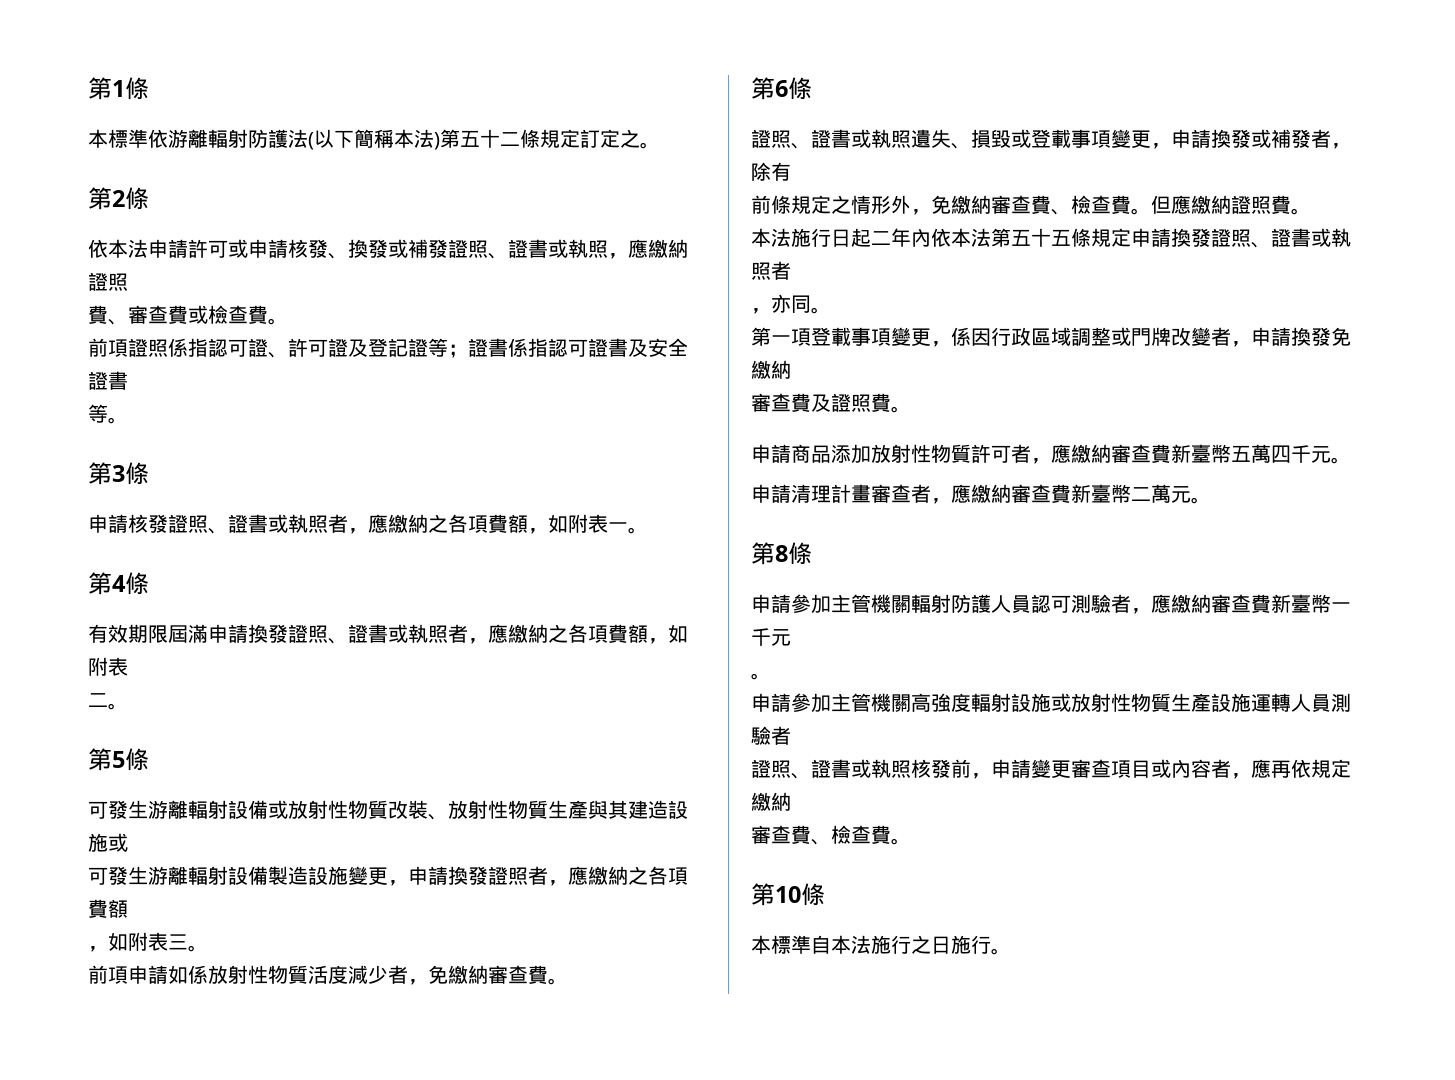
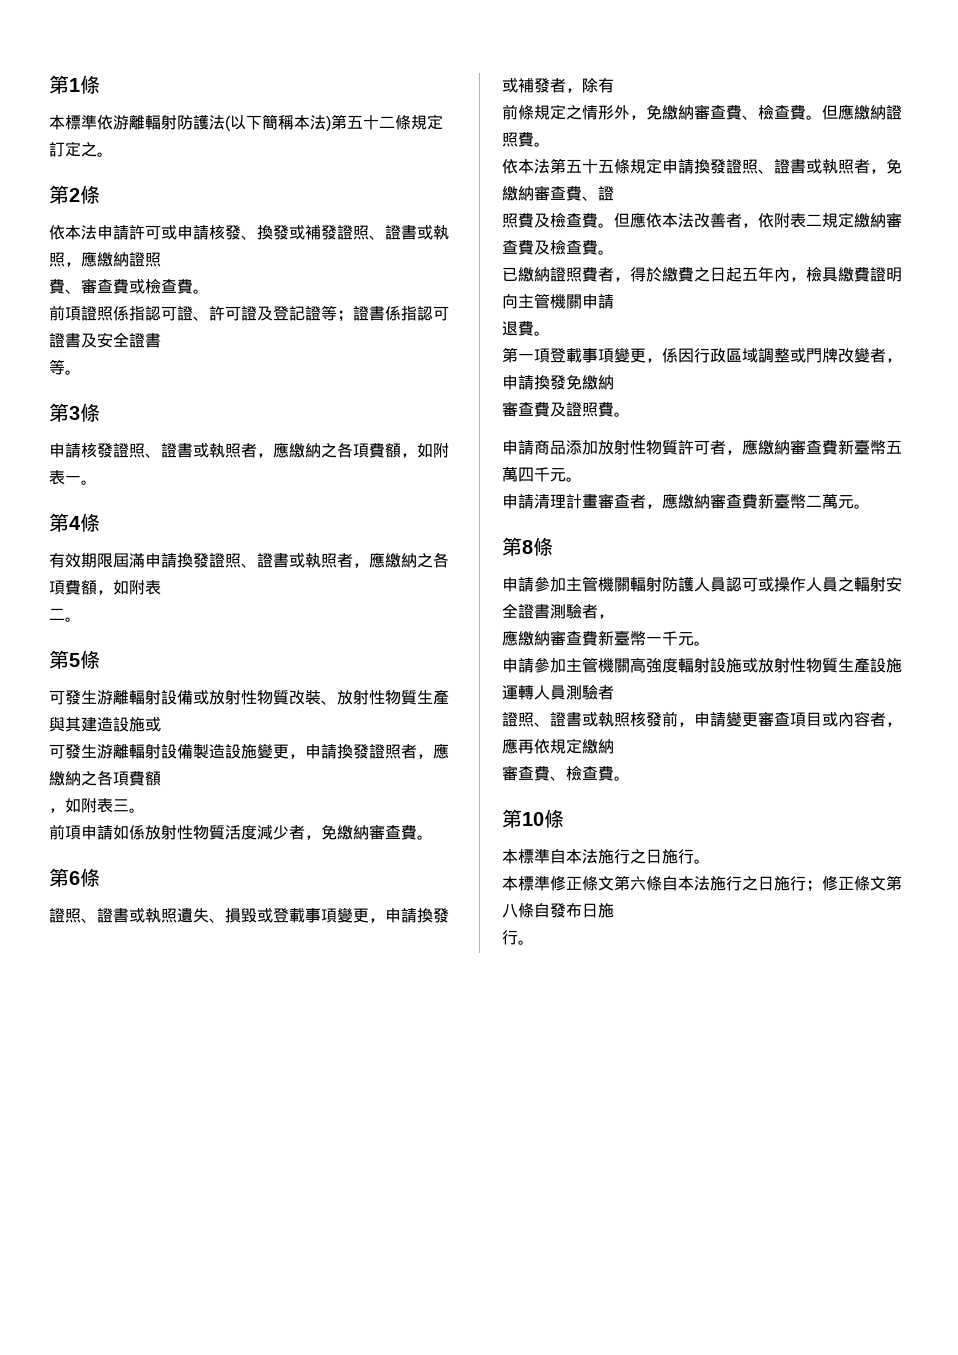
[751,228,931,247] 本法施行日起二年內 -> (550, 144) none
[751,294,811,314] // ，亦同 -> [870,159,902,174] [502,185,614,201] [502,212,902,228] [502,239,614,255] [502,266,902,282] [502,293,614,309] [502,321,534,336] ，免繳納審查費、證 // 照費及檢查費。但應依本法改善者，依附表二規定繳納審查費及檢查費。 // 已繳納證照費者，得於繳費之日起五年內，檢具繳費證明向主管機關申請 // 退費
(1071, 604) none -> [758,576,902,592] [502,603,550,619] 或操作人員之輻射安全證書
(1151, 611) none -> (614, 616) //
(791, 637) // -> (694, 639) none
(1011, 951) none -> [502,875,902,892] [502,902,614,918] [502,930,534,945] // 本標準修正條文第六條自本法施行之日施行；修正條文第八條自發布日施 // 行。

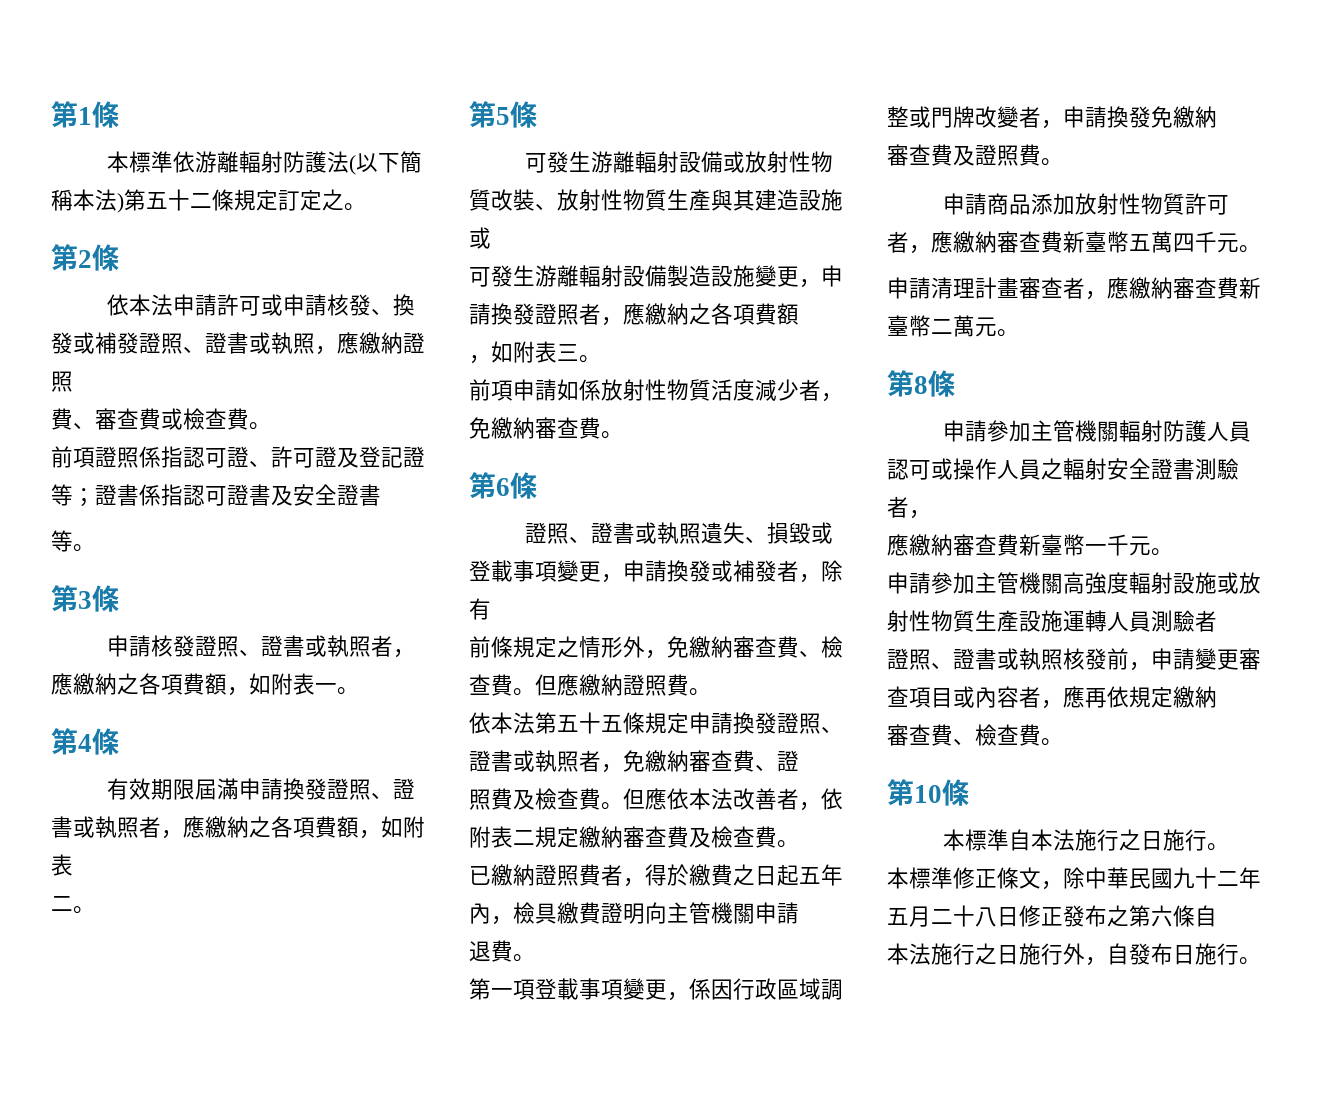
(614, 883) none -> [1041,867,1261,890] [887,905,1129,927] ，除中華民國九十二年五月二十八日修正發布之
[678,875,902,892] [502,903,534,918] 本法施行之日施行；修正條文第八條 -> [887,943,1107,966] // 本法施行之日施行外，
(614, 910) // -> (1217, 954) none

